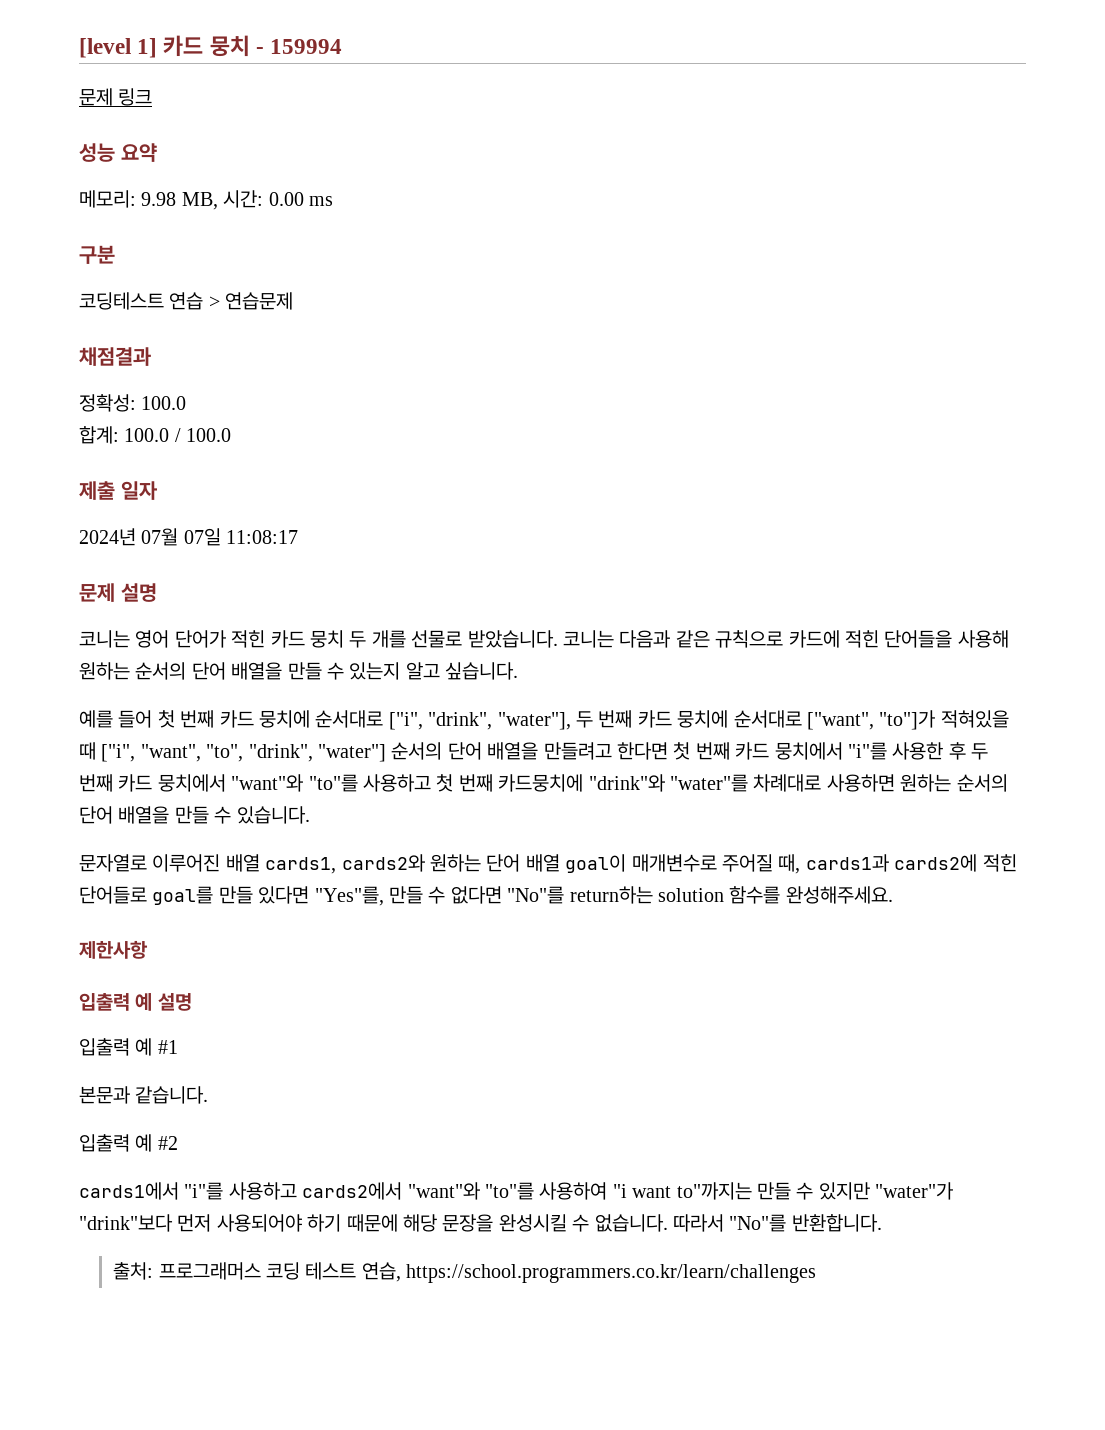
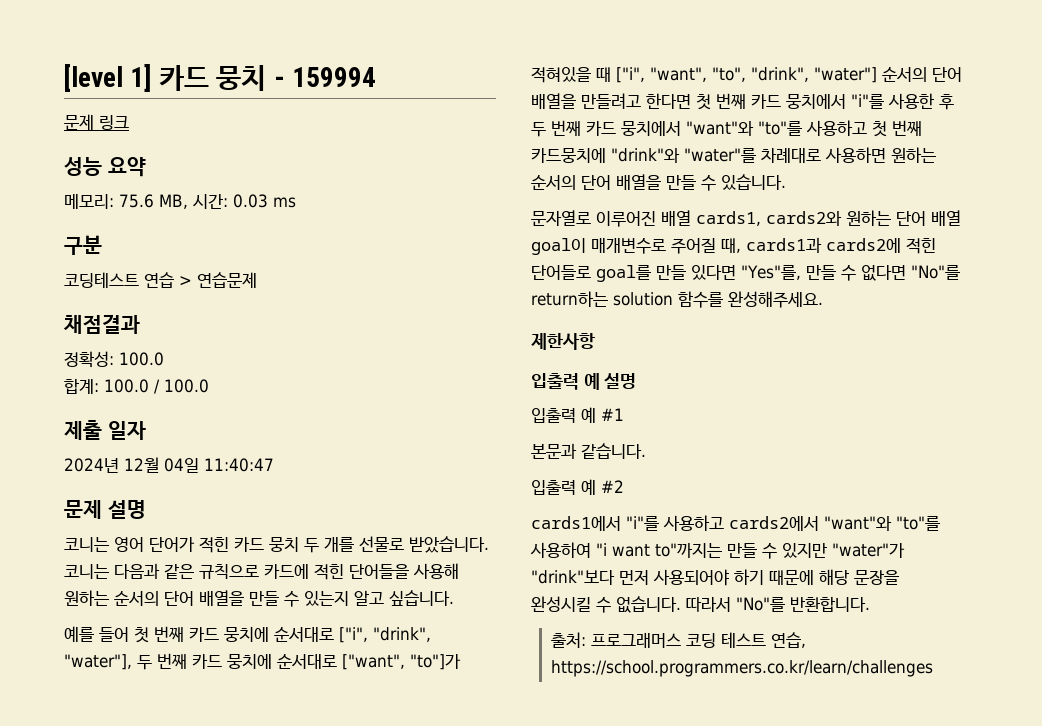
[141,192,177,206] 9.98 -> [119,194,154,208] 75.6
[268,192,304,206] 0.00 -> [233,194,268,208] 0.03
[141,528,299,546] 07월 07일 11:08:17 -> [124,457,274,473] 12월 04일 11:40:47

